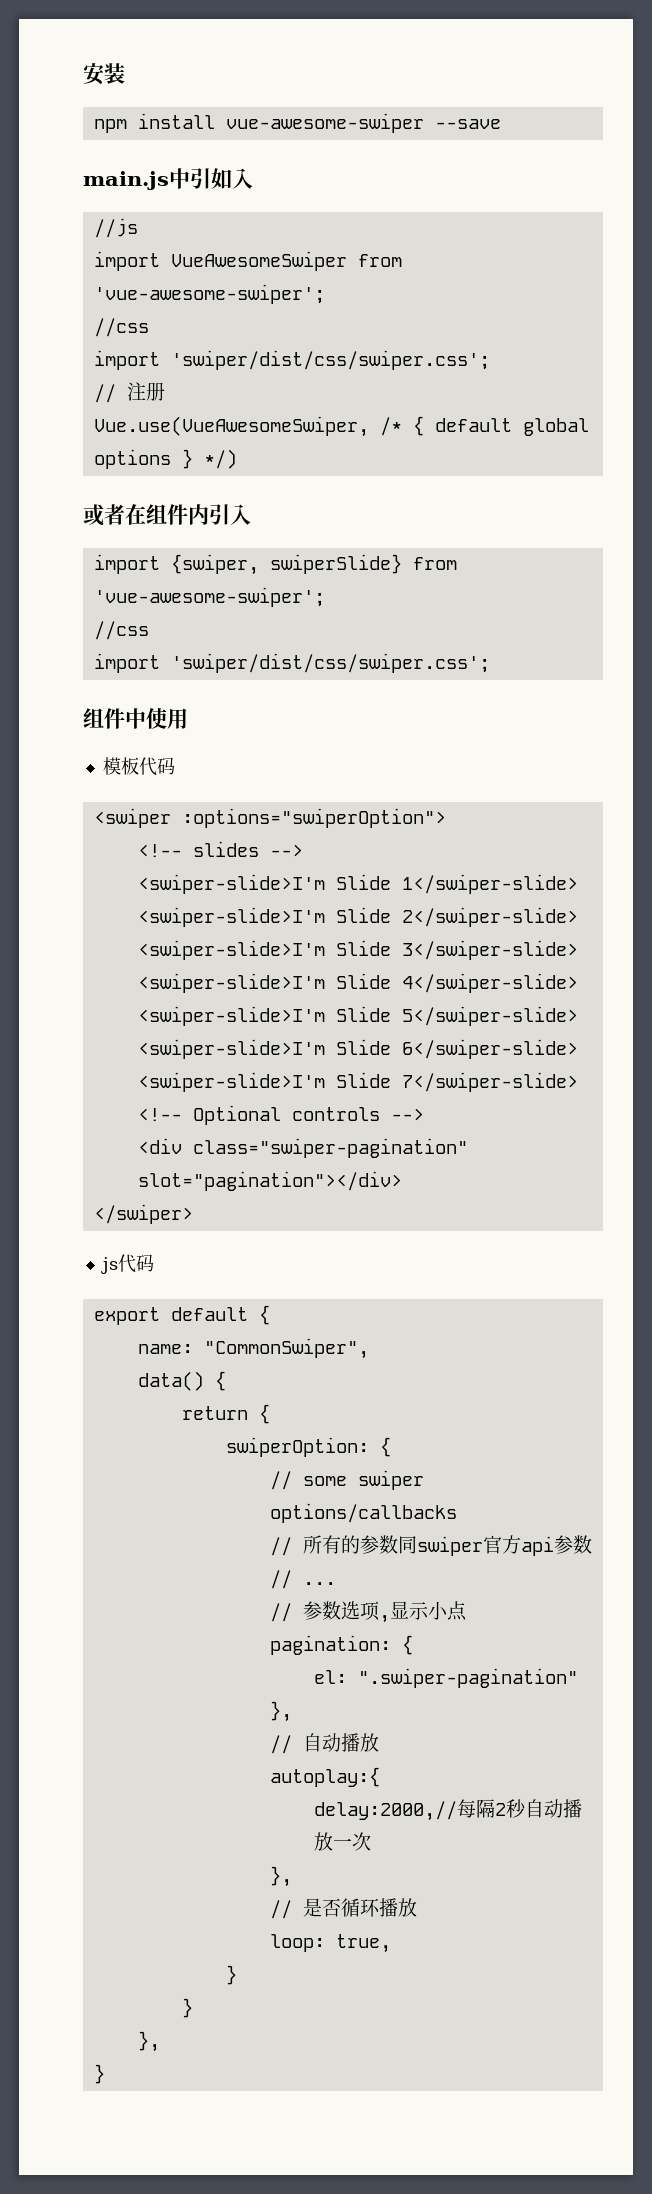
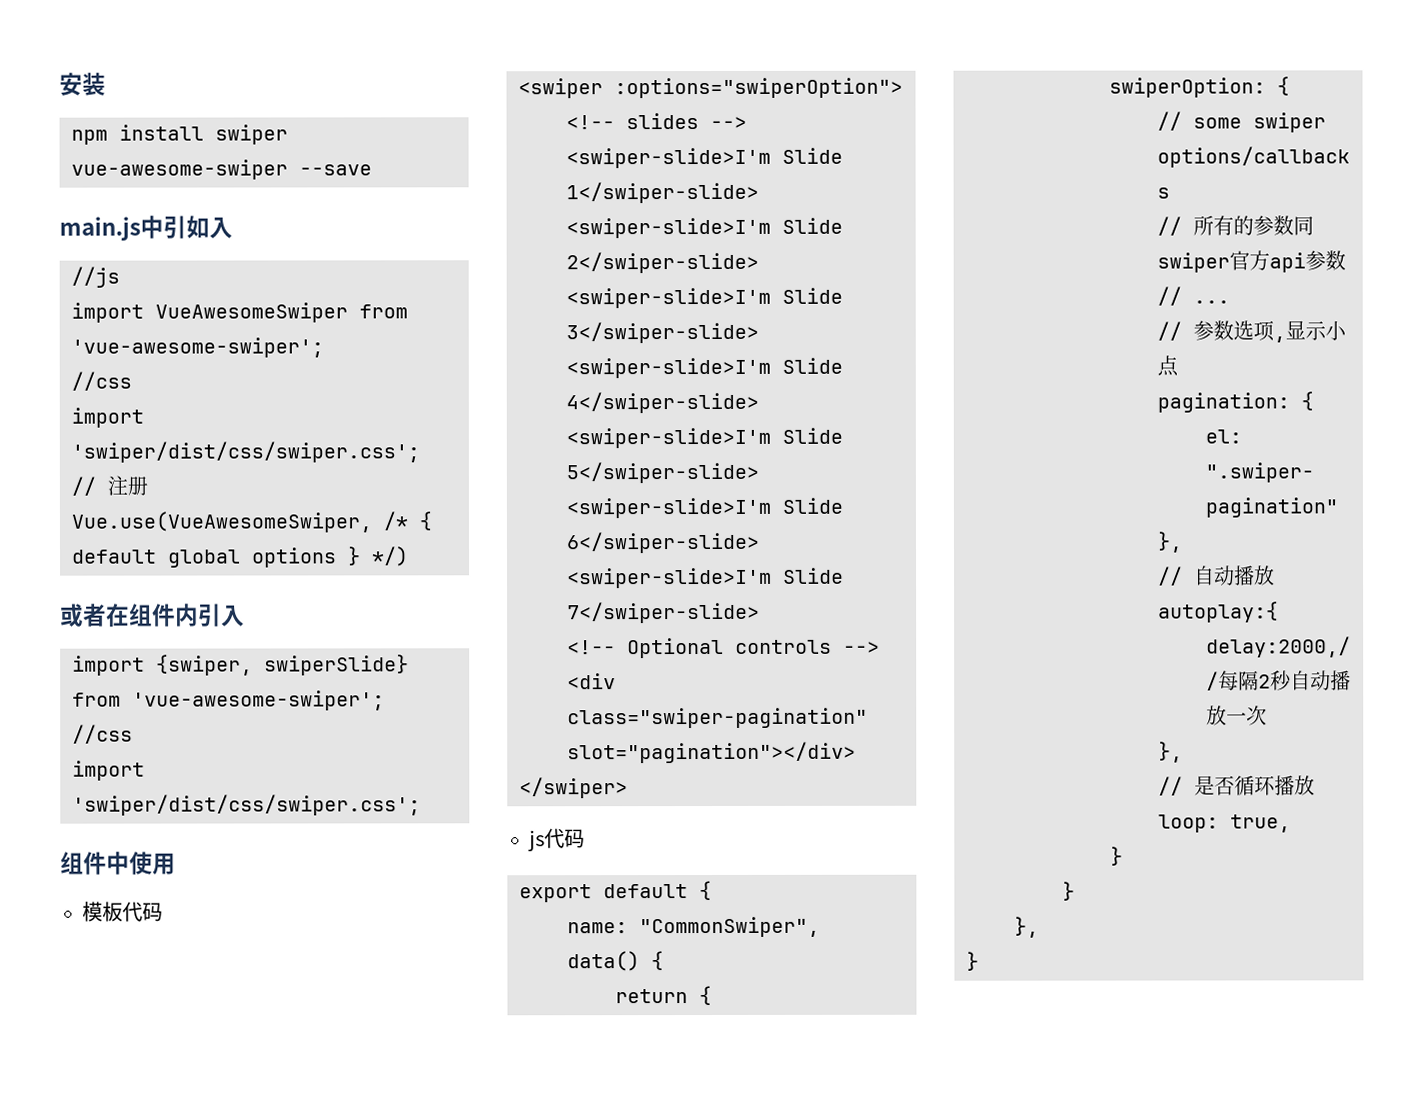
(215, 121) none -> [215,124,288,145] swiper

